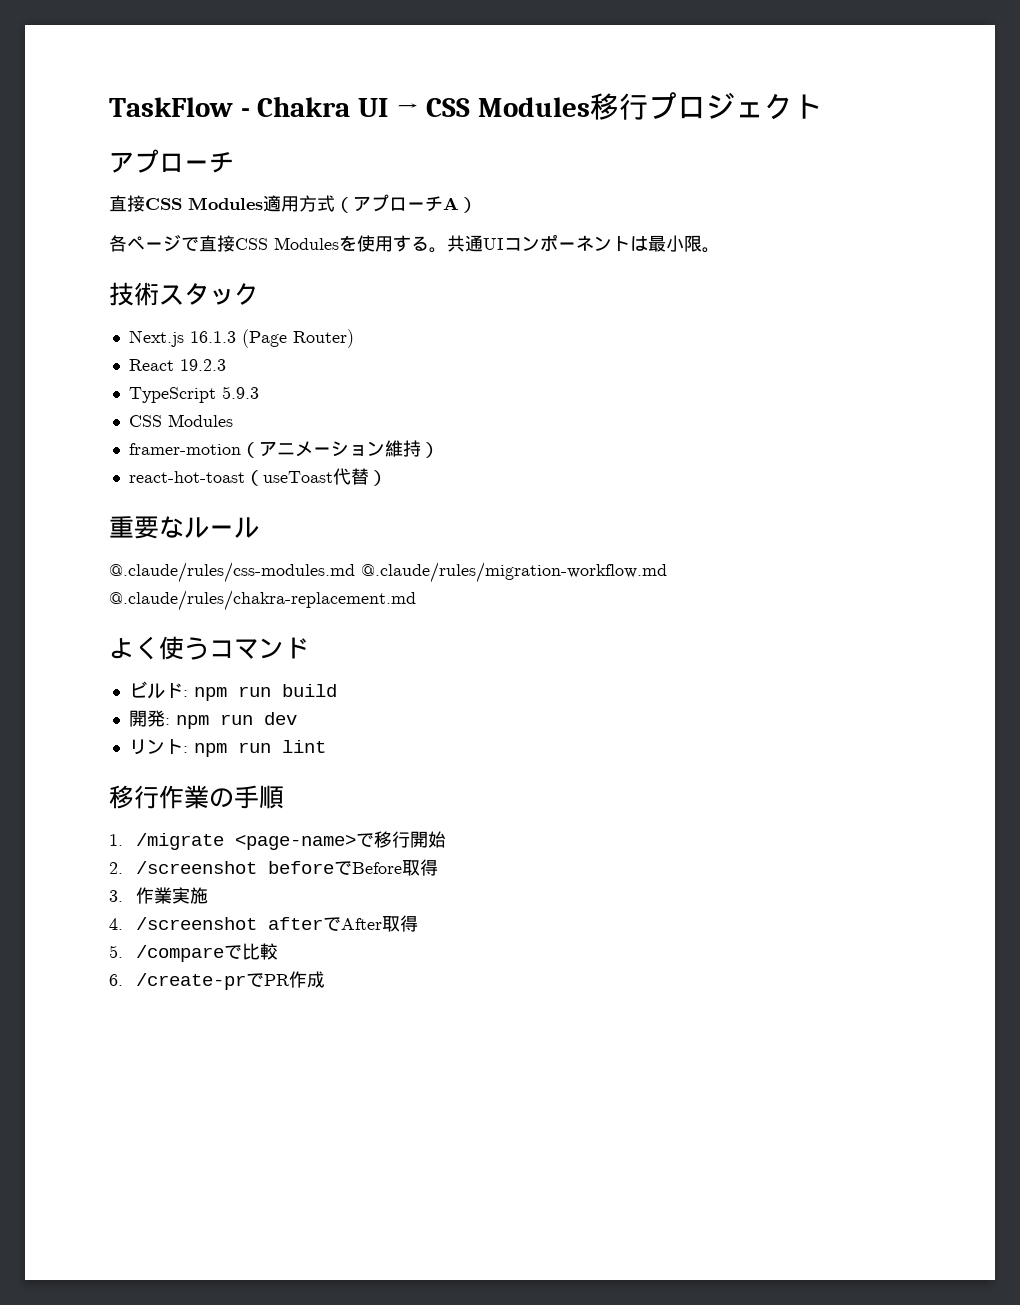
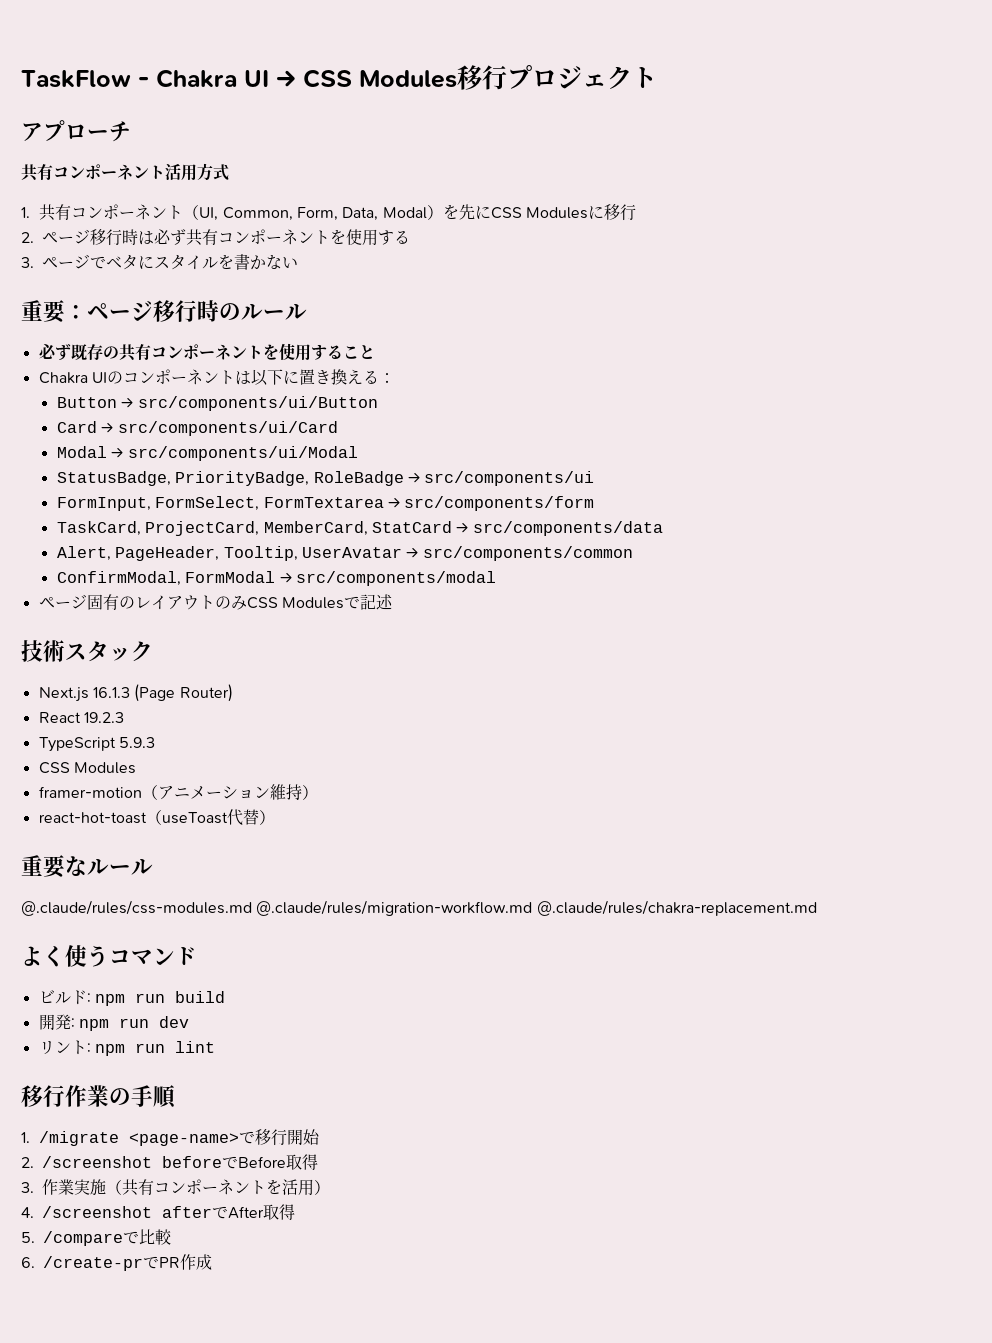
[109,194,477,213] [109,234,720,253] 直接CSS Modules適用方式（アプローチA） // 各ページで直接CSS Modulesを使用する。共通UIコンポーネントは最小限。 -> [21,163,229,181] [21,204,636,221] [21,229,410,246] [21,254,298,270] [21,300,307,323] [38,343,375,361] [38,369,395,386] [56,396,378,411] [56,421,338,436] [56,446,358,461] [56,471,595,486] [56,496,595,511] [56,521,663,536] [56,546,633,561] [56,571,496,586] [38,594,393,610] 共有コンポーネント活用方式 // 1.共有コンポーネント（UI, Common, Form, Data, Modal）を先にCSS Modulesに移行 // 2.ページ移行時は必ず共有コンポーネントを使用する // 3.ページでベタにスタイルを書かない // 重要：ページ移行時のルール // 必ず既存の共有コンポーネントを使用すること // Chakra UIのコンポーネントは以下に置き換える： // Button → src/components/ui/Button // Card → src/components/ui/Card // Modal → src/components/ui/Modal // StatusBadge, PriorityBadge, RoleBadge → src/components/ui // FormInput, FormSelect, FormTextarea → src/components/form // TaskCard, ProjectCard, MemberCard, StatCard → src/components/data // Alert, PageHeader, Tooltip, UserAvatar → src/components/common // ConfirmModal, FormModal → src/components/modal // ページ固有のレイアウトのみCSS Modulesで記述
(208, 895) none -> [106,1179,330,1196] （共有コンポーネントを活用）

